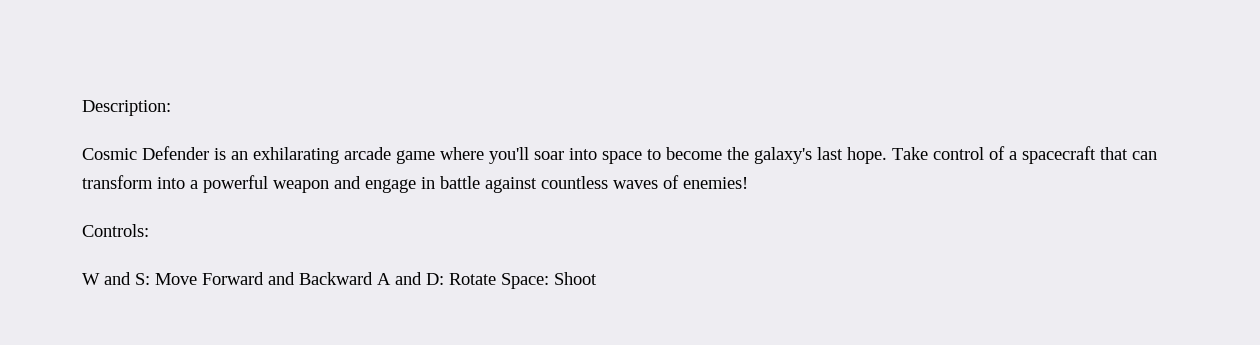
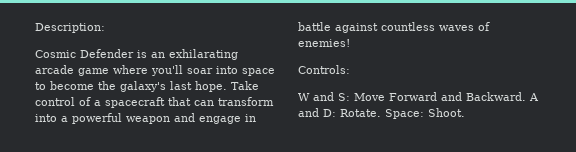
[299,272,373,285] Backward -> [466,92,526,101] Backward.
[449,272,597,289] Rotate Space: Shoot -> [340,108,465,119] Rotate. Space: Shoot.

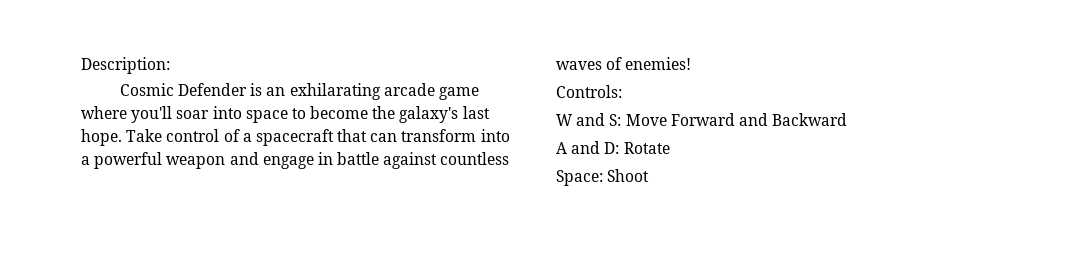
[466,92,526,101] Backward. -> [772,113,848,126] Backward //
[340,108,465,119] Rotate. Space: Shoot. -> [623,142,670,154] [556,169,650,186] Rotate // Space: Shoot

